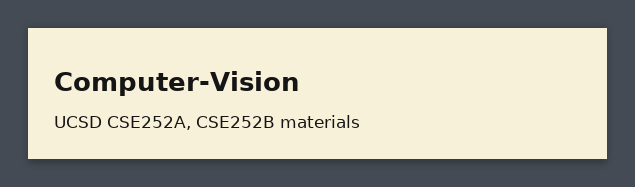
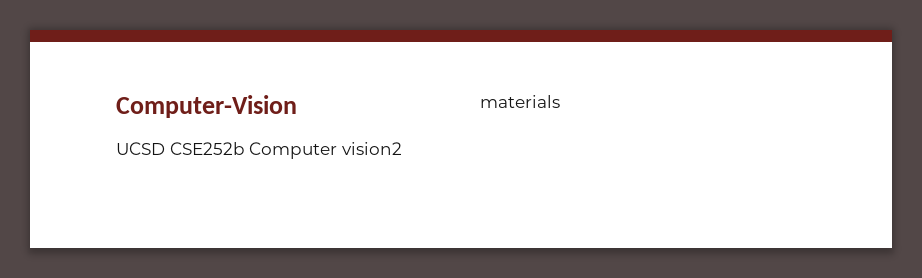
[107,116,275,130] CSE252A, CSE252B -> [169,142,402,159] CSE252b Computer vision2

